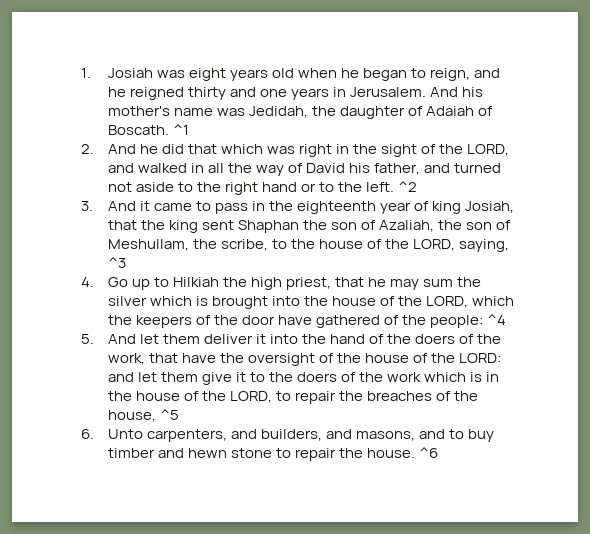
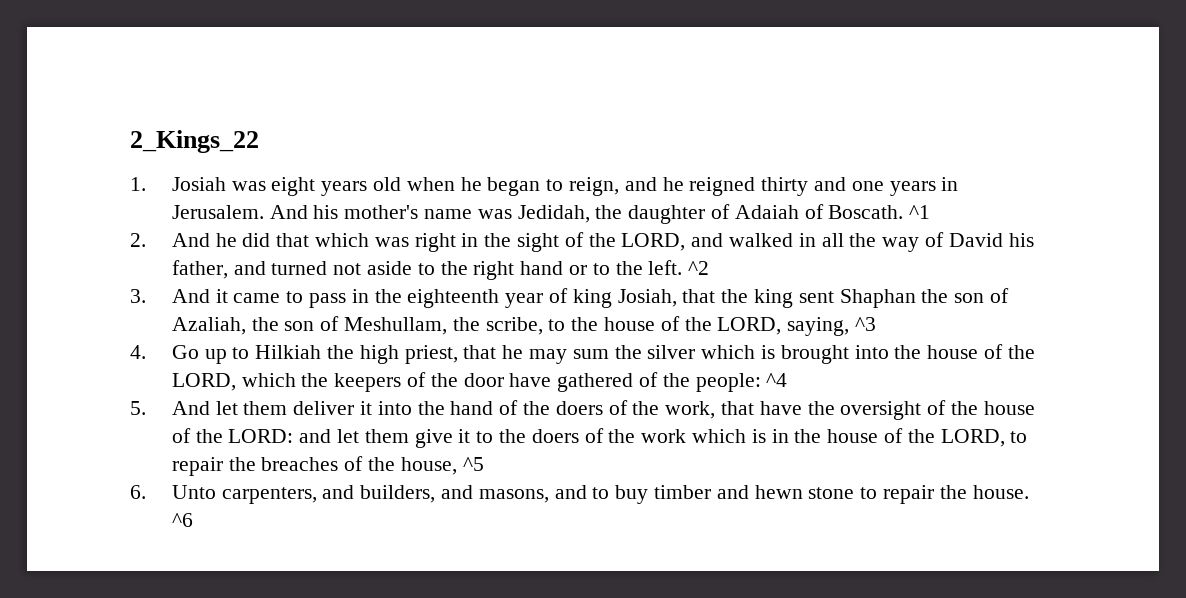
(81, 73) none -> [130,130,259,153] 2_Kings_22 //

